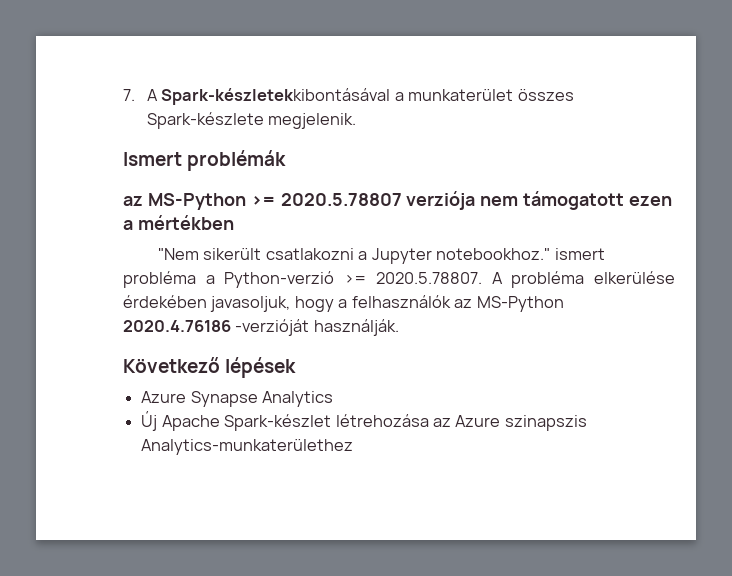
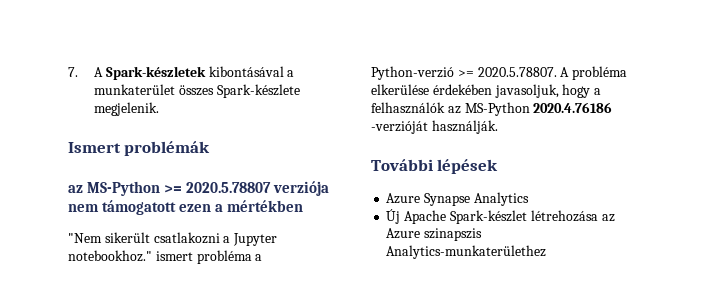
[161,88,391,105] Spark-készletekkibontásával -> [105,66,284,80] Spark-készletek kibontásával
[123,357,220,373] Következő -> [371,159,433,171] További

